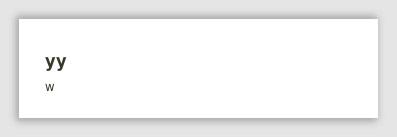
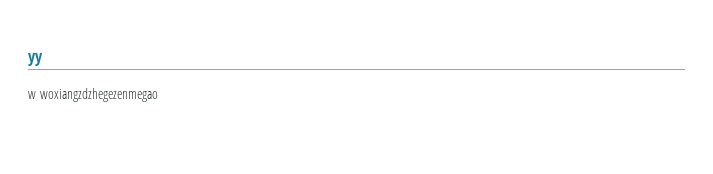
(55, 87) none -> [39,88,158,102] woxiangzdzhegezenmegao

